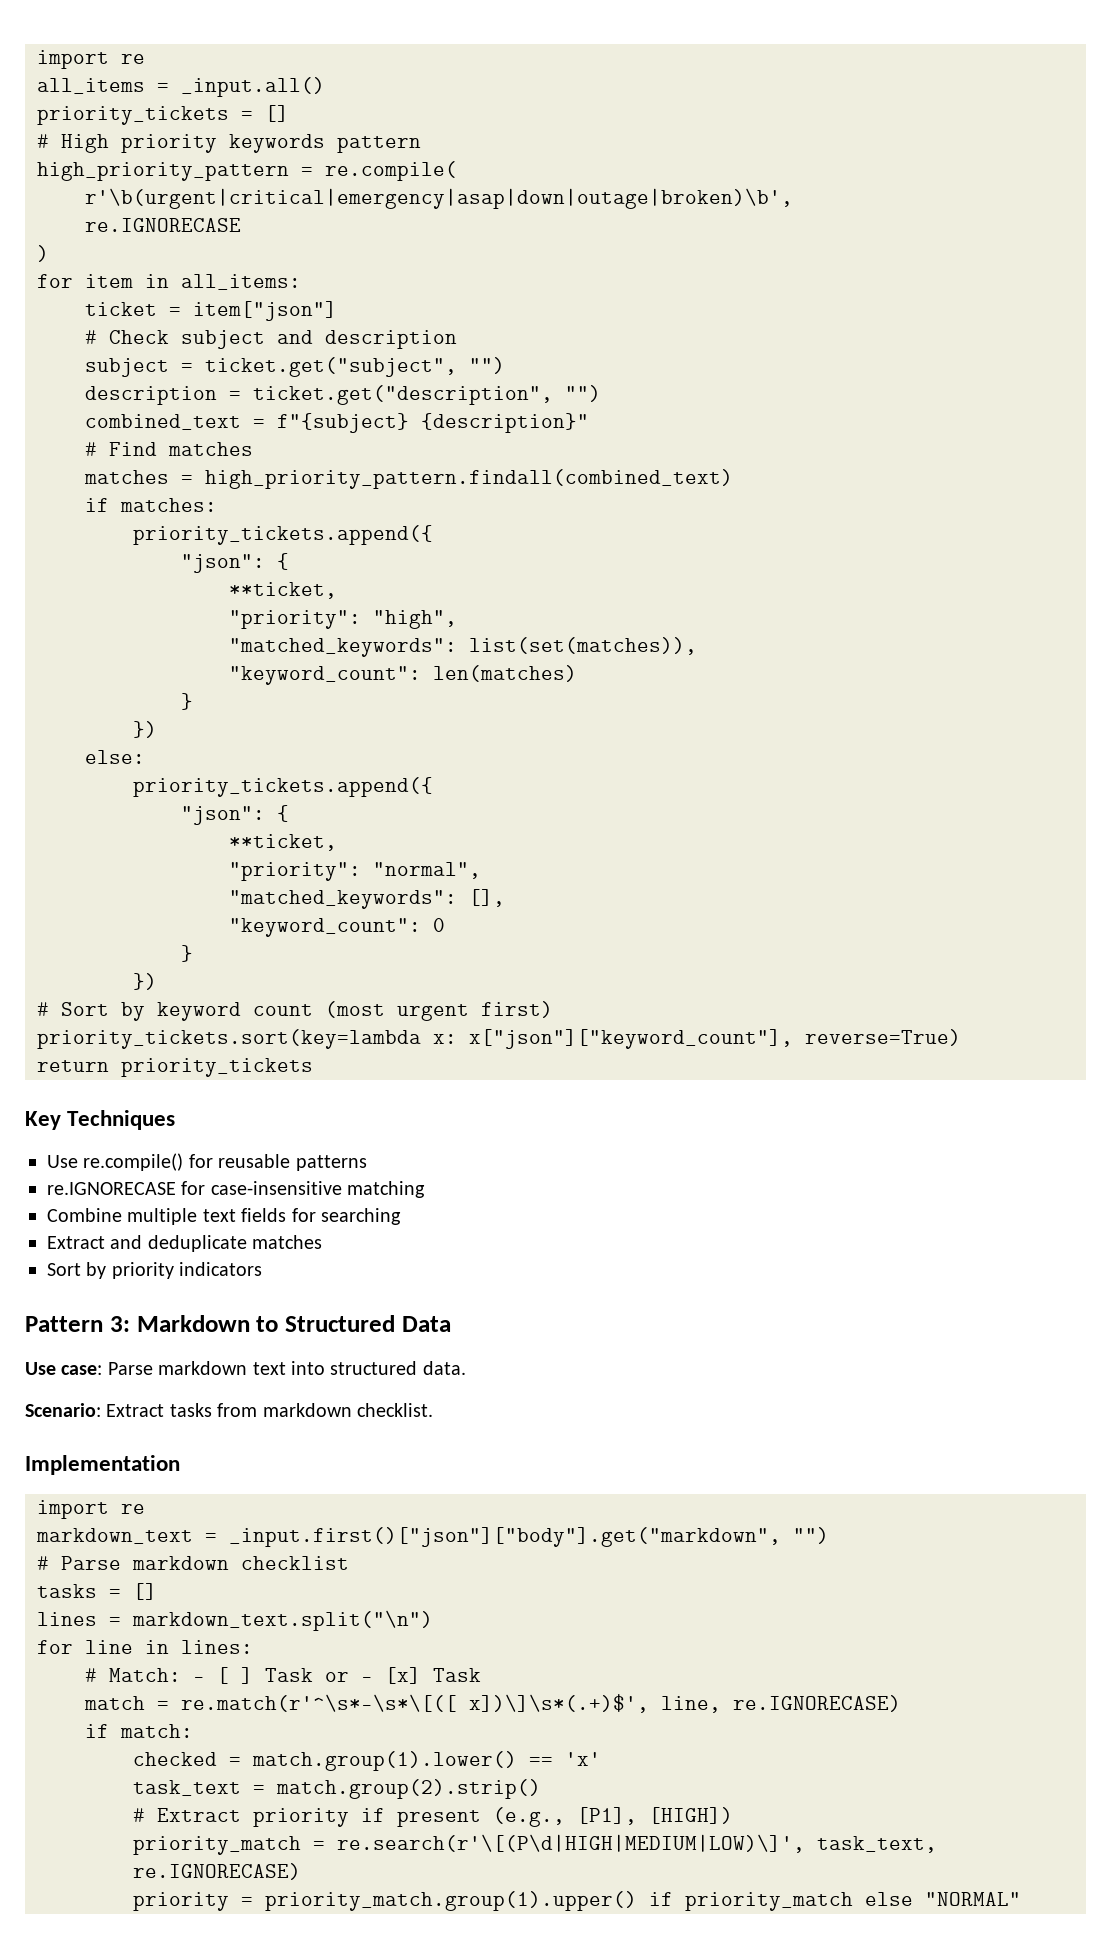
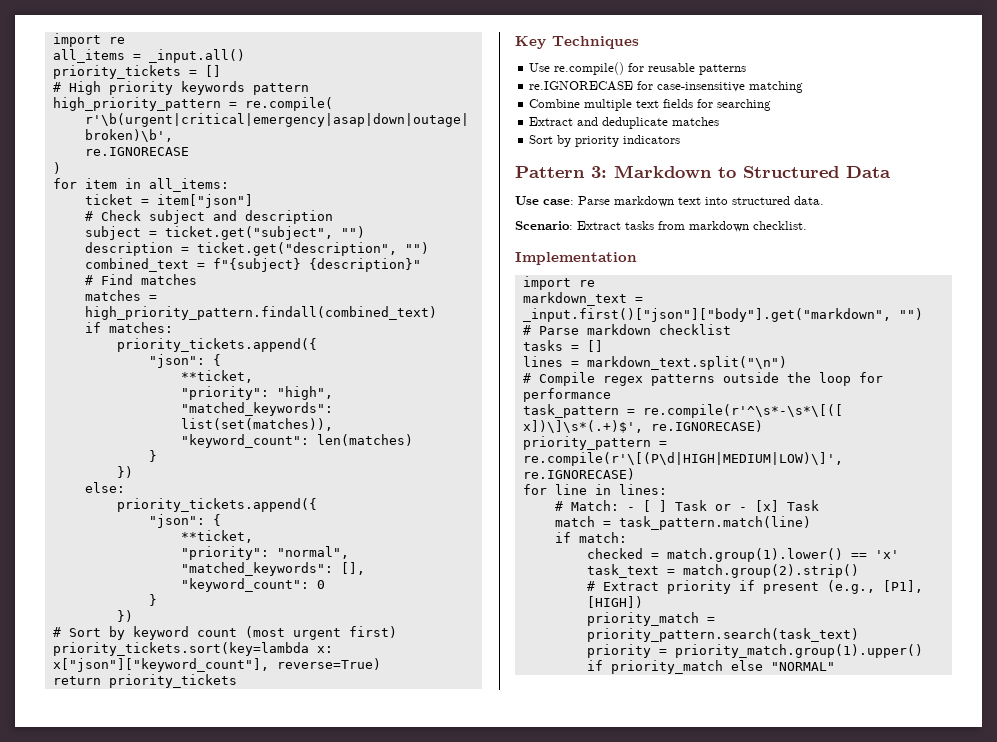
(433, 1620) none -> [522,372,883,386] [522,388,611,402] [522,404,843,418] [522,420,763,433] [522,436,667,450] [522,452,843,466] [522,468,635,480] // # Compile regex patterns outside the loop for performance // task_pattern = re.compile(r'^\s*-\s*\[([ x])\]\s*(.+)$', re.IGNORECASE) // priority_pattern = re.compile(r'\[(P\d|HIGH|MEDIUM|LOW)\]', re.IGNORECASE)
[181,1694,901,1713] re.match(r'^\s*-\s*\[([ x])\]\s*(.+)$', line, re.IGNORECASE) -> [618,516,811,530] task_pattern.match(line)
[337,1834,937,1853] [133,1863,301,1880] re.search(r'\[(P\d|HIGH|MEDIUM|LOW)\]', task_text, re.IGNORECASE) -> [586,628,859,642] priority_pattern.search(task_text)

